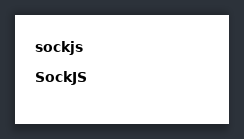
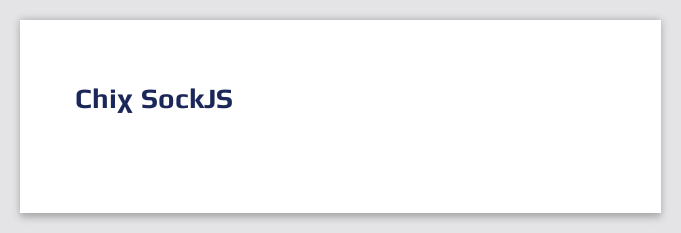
[35,41,83,55] sockjs // -> [75,88,133,113] Chiχ

